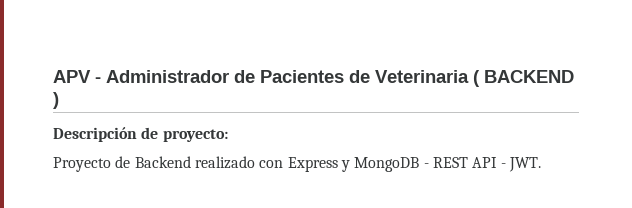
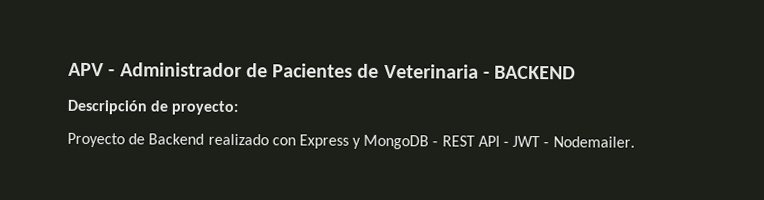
[473,70,480,87] ( -> [482,71,490,79] -
[53,92,59,109] ) -> (577, 72) none
[508,157,541,172] JWT. -> [512,135,635,148] JWT - Nodemailer.

